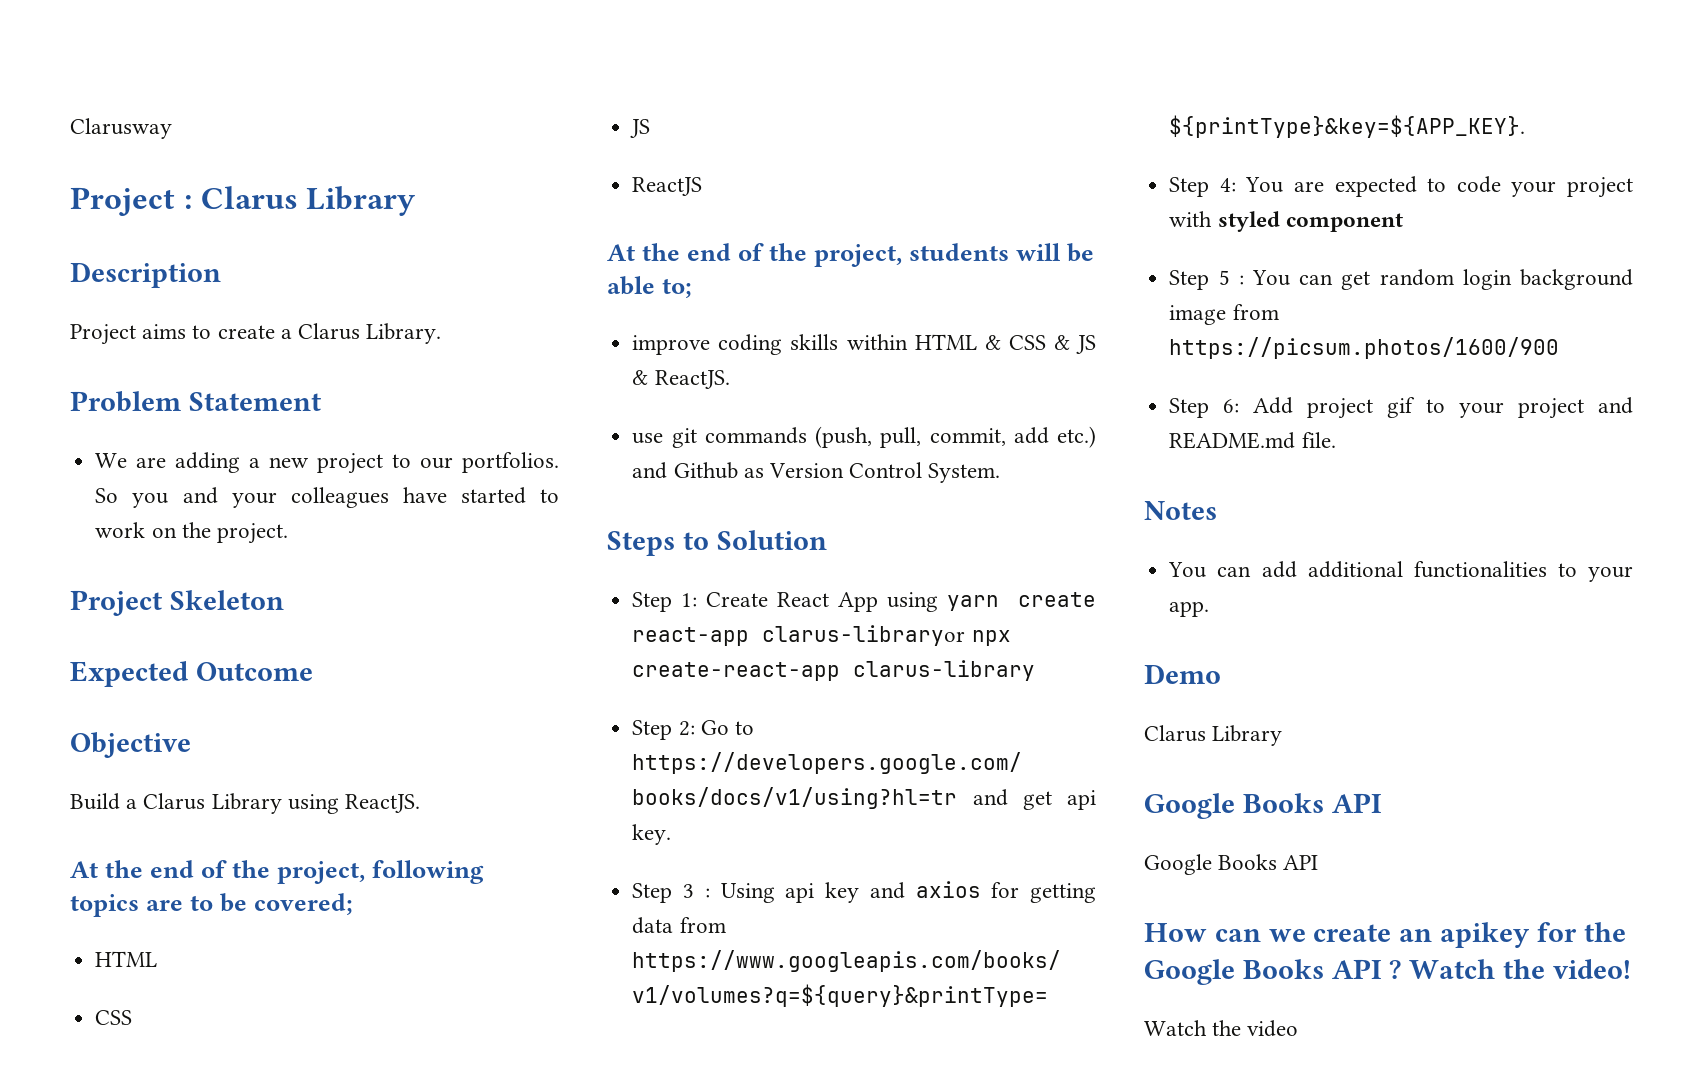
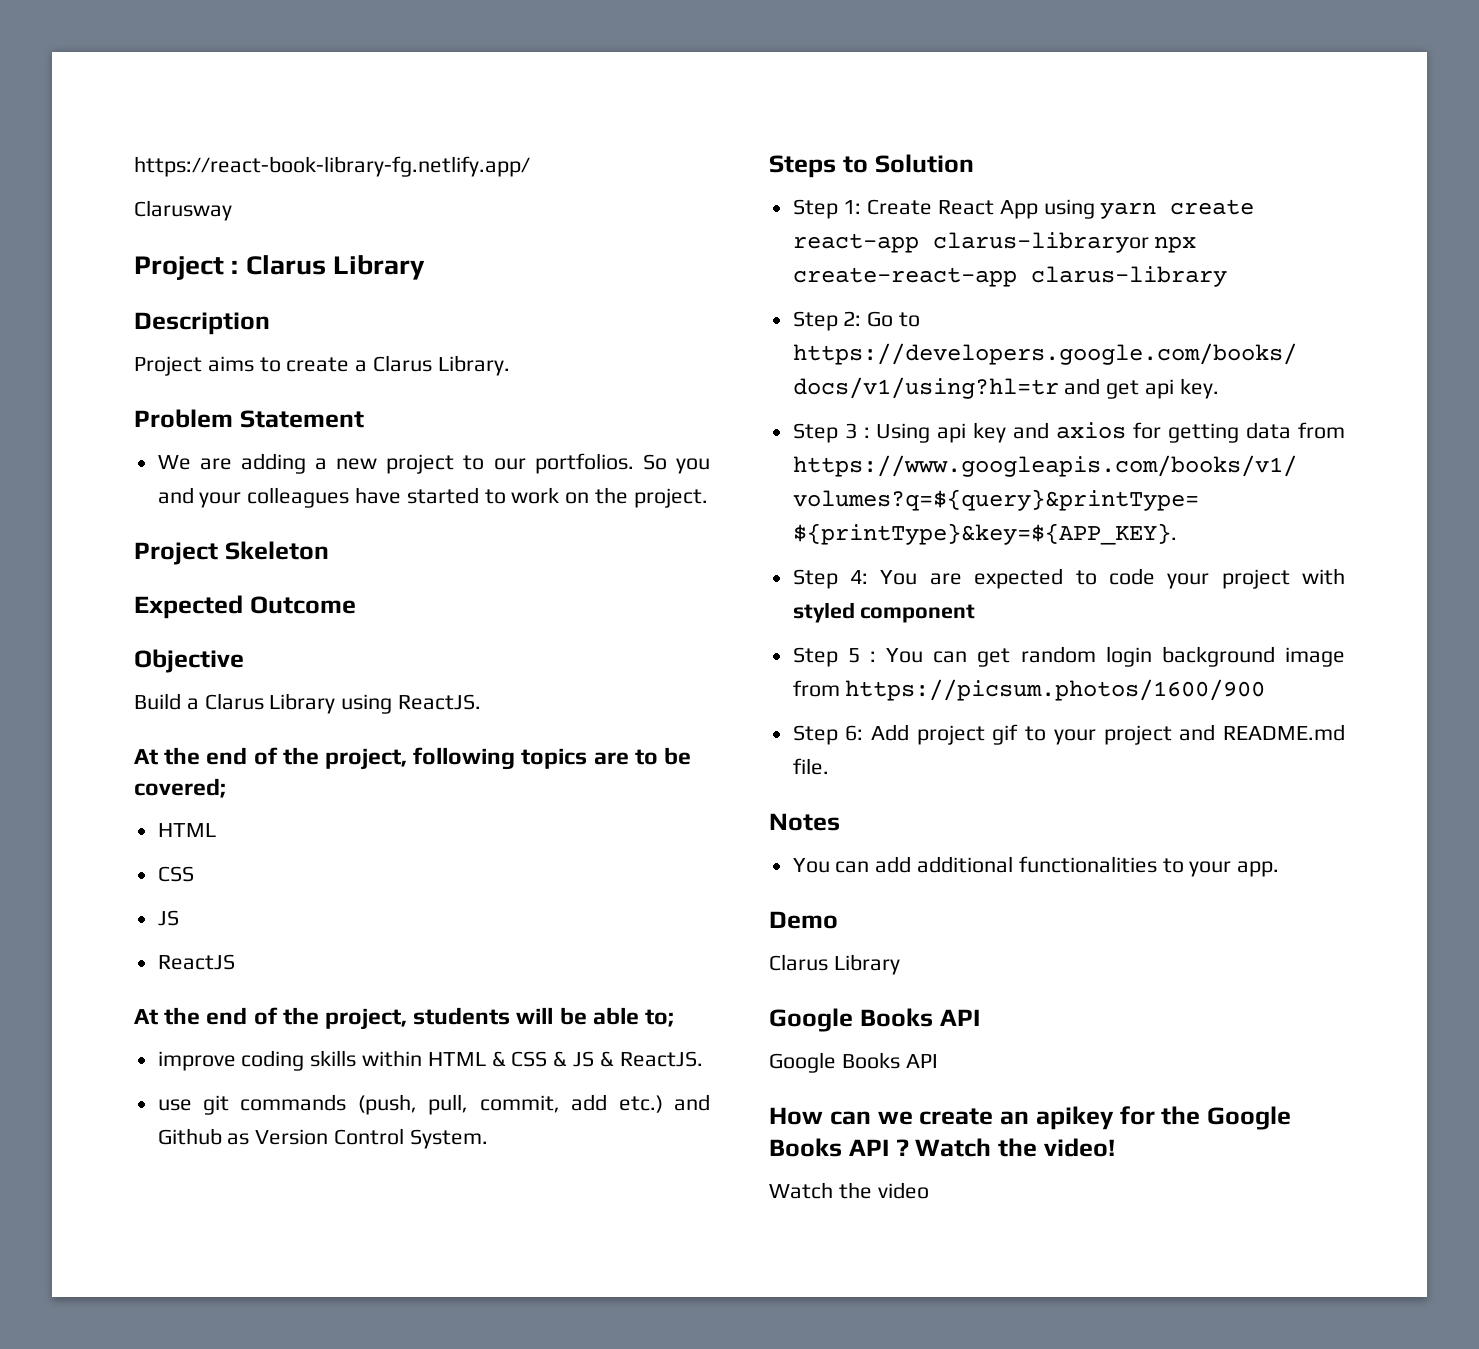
(70, 128) none -> [134,156,530,177] https://react-book-library-fg.netlify.app/ //

